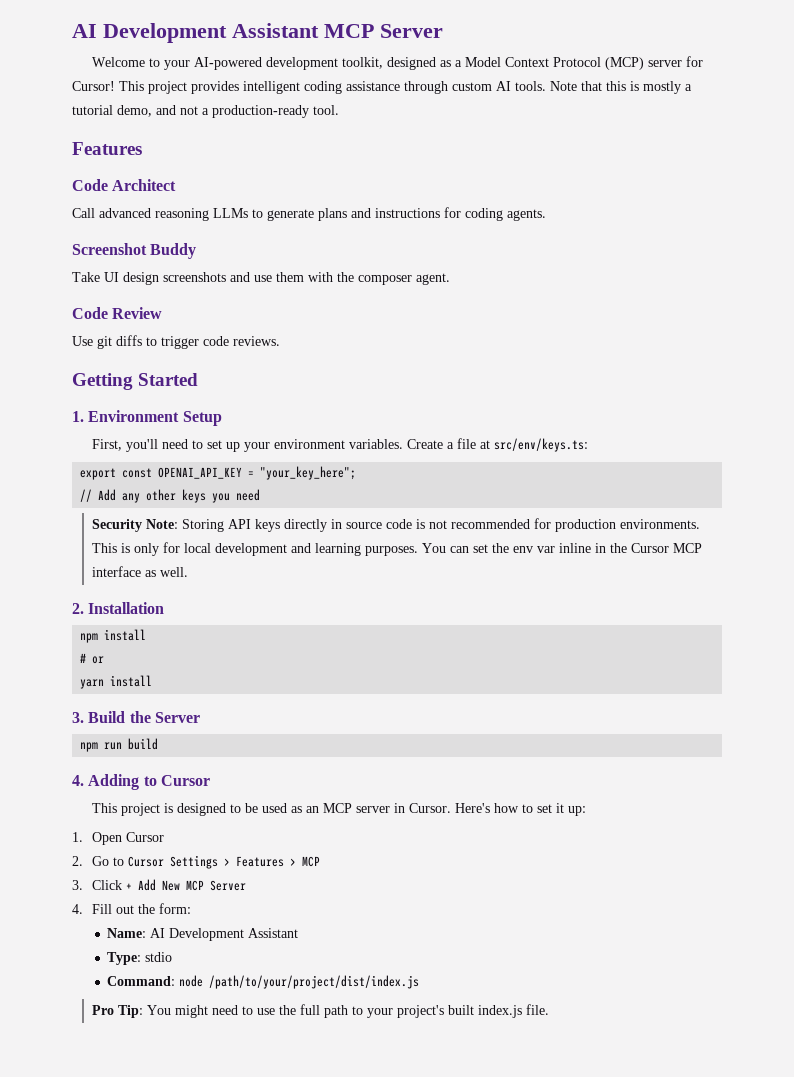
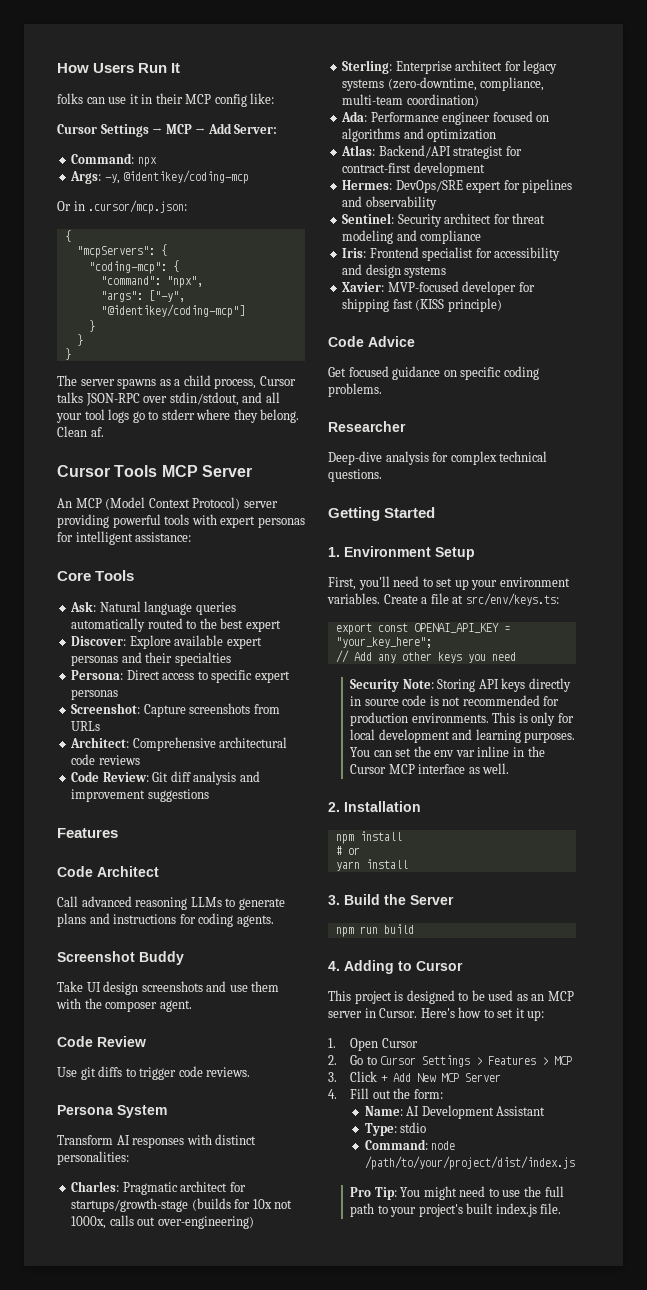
[72,23,443,43] [92,56,704,70] [72,81,692,94] [72,105,339,118] AI Development Assistant MCP Server // Welcome to your AI-powered development toolkit, designed as a Model Context Protocol (MCP) server for Cursor! This project provides intelligent coding assistance through custom AI tools. Note that this is mostly a tutorial demo, and not a production-ready tool. -> [57,63,181,73] [57,93,275,107] [57,123,278,137] [71,153,157,167] [70,170,250,184] [57,200,188,214] [64,230,71,242] [76,244,167,258] [88,260,179,274] [100,276,203,288] [100,290,185,302] [100,304,245,318] [88,320,95,332] [76,334,83,346] [64,348,71,360] [57,375,296,389] [57,392,280,406] [56,409,300,423] [57,426,104,437] [57,465,252,477] [57,497,278,510] [57,514,305,528] [57,531,192,545] [57,570,135,581] [70,601,236,615] [71,618,281,632] [71,635,262,649] [71,652,231,666] [71,670,290,683] [71,689,119,700] [71,703,280,717] [71,721,101,731] [70,737,288,751] [71,754,140,765] [71,771,260,785] [71,789,209,802] How Users Run It // folks can use it in their MCP config like: // Cursor Settings → MCP → Add Server: // Command: npx // Args: -y, @identikey/coding-mcp // Or in .cursor/mcp.json: // { // "mcpServers": { // "coding-mcp": { // "command": "npx", // "args": ["-y", "@identikey/coding-mcp"] // } // } // } // The server spawns as a child process, Cursor talks JSON-RPC over stdin/stdout, and all your tool logs go to stderr where they belong. Clean af. // Cursor Tools MCP Server // An MCP (Model Context Protocol) server providing powerful tools with expert personas for intelligent assistance: // Core Tools // Ask: Natural language queries automatically routed to the best expert // Discover: Explore available expert personas and their specialties // Persona: Direct access to specific expert personas // Screenshot: Capture screenshots from URLs // Architect: Comprehensive architectural code reviews // Code Review: Git diff analysis and improvement suggestions
(280, 341) none -> [57,1105,167,1118] [57,1134,257,1148] [57,1151,129,1165] [71,1181,246,1195] [71,1198,293,1212] [71,1215,254,1229] [342,60,558,74] [342,77,545,91] [342,94,479,107] [341,111,550,125] [342,128,497,142] [341,145,522,159] [342,162,485,176] [342,179,573,193] [342,196,437,210] [342,213,546,227] [342,230,482,244] [342,247,561,261] [342,264,447,278] [342,281,535,295] [342,298,502,312] [328,336,415,347] [328,366,539,380] [328,383,382,397] [328,421,406,432] [328,451,548,465] [328,469,382,482] // Persona System // Transform AI responses with distinct personalities: // Charles: Pragmatic architect for startups/growth-stage (builds for 10x not 1000x, calls out over-engineering) // Sterling: Enterprise architect for legacy systems (zero-downtime, compliance, multi-team coordination) // Ada: Performance engineer focused on algorithms and optimization // Atlas: Backend/API strategist for contract-first development // Hermes: DevOps/SRE expert for pipelines and observability // Sentinel: Security architect for threat modeling and compliance // Iris: Frontend specialist for accessibility and design systems // Xavier: MVP-focused developer for shipping fast (KISS principle) // Code Advice // Get focused guidance on specific coding problems. // Researcher // Deep-dive analysis for complex technical questions.

